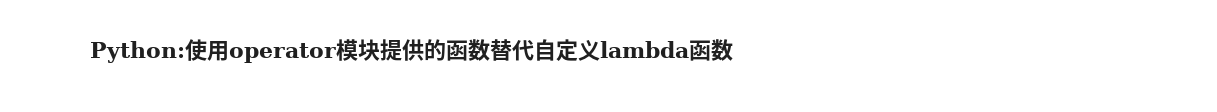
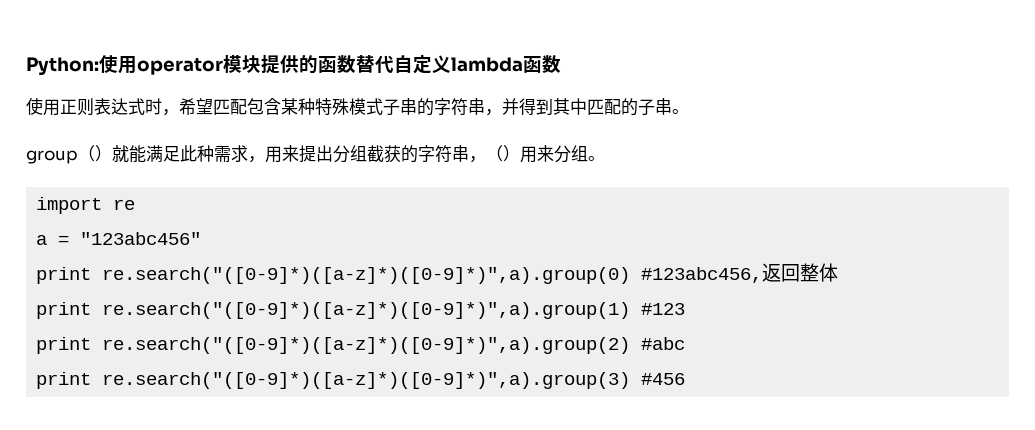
(733, 50) none -> [26,97,689,116] [26,145,605,164] [36,197,136,214] [36,232,202,245] [36,263,839,284] [36,302,686,319] [36,337,686,354] [36,372,686,389] // 使用正则表达式时，希望匹配包含某种特殊模式子串的字符串，并得到其中匹配的子串。 // group（）就能满足此种需求，用来提出分组截获的字符串，（）用来分组。 // import re // a = "123abc456" // print re.search("([0-9]*)([a-z]*)([0-9]*)",a).group(0) #123abc456,返回整体 // print re.search("([0-9]*)([a-z]*)([0-9]*)",a).group(1) #123 // print re.search("([0-9]*)([a-z]*)([0-9]*)",a).group(2) #abc // print re.search("([0-9]*)([a-z]*)([0-9]*)",a).group(3) #456

